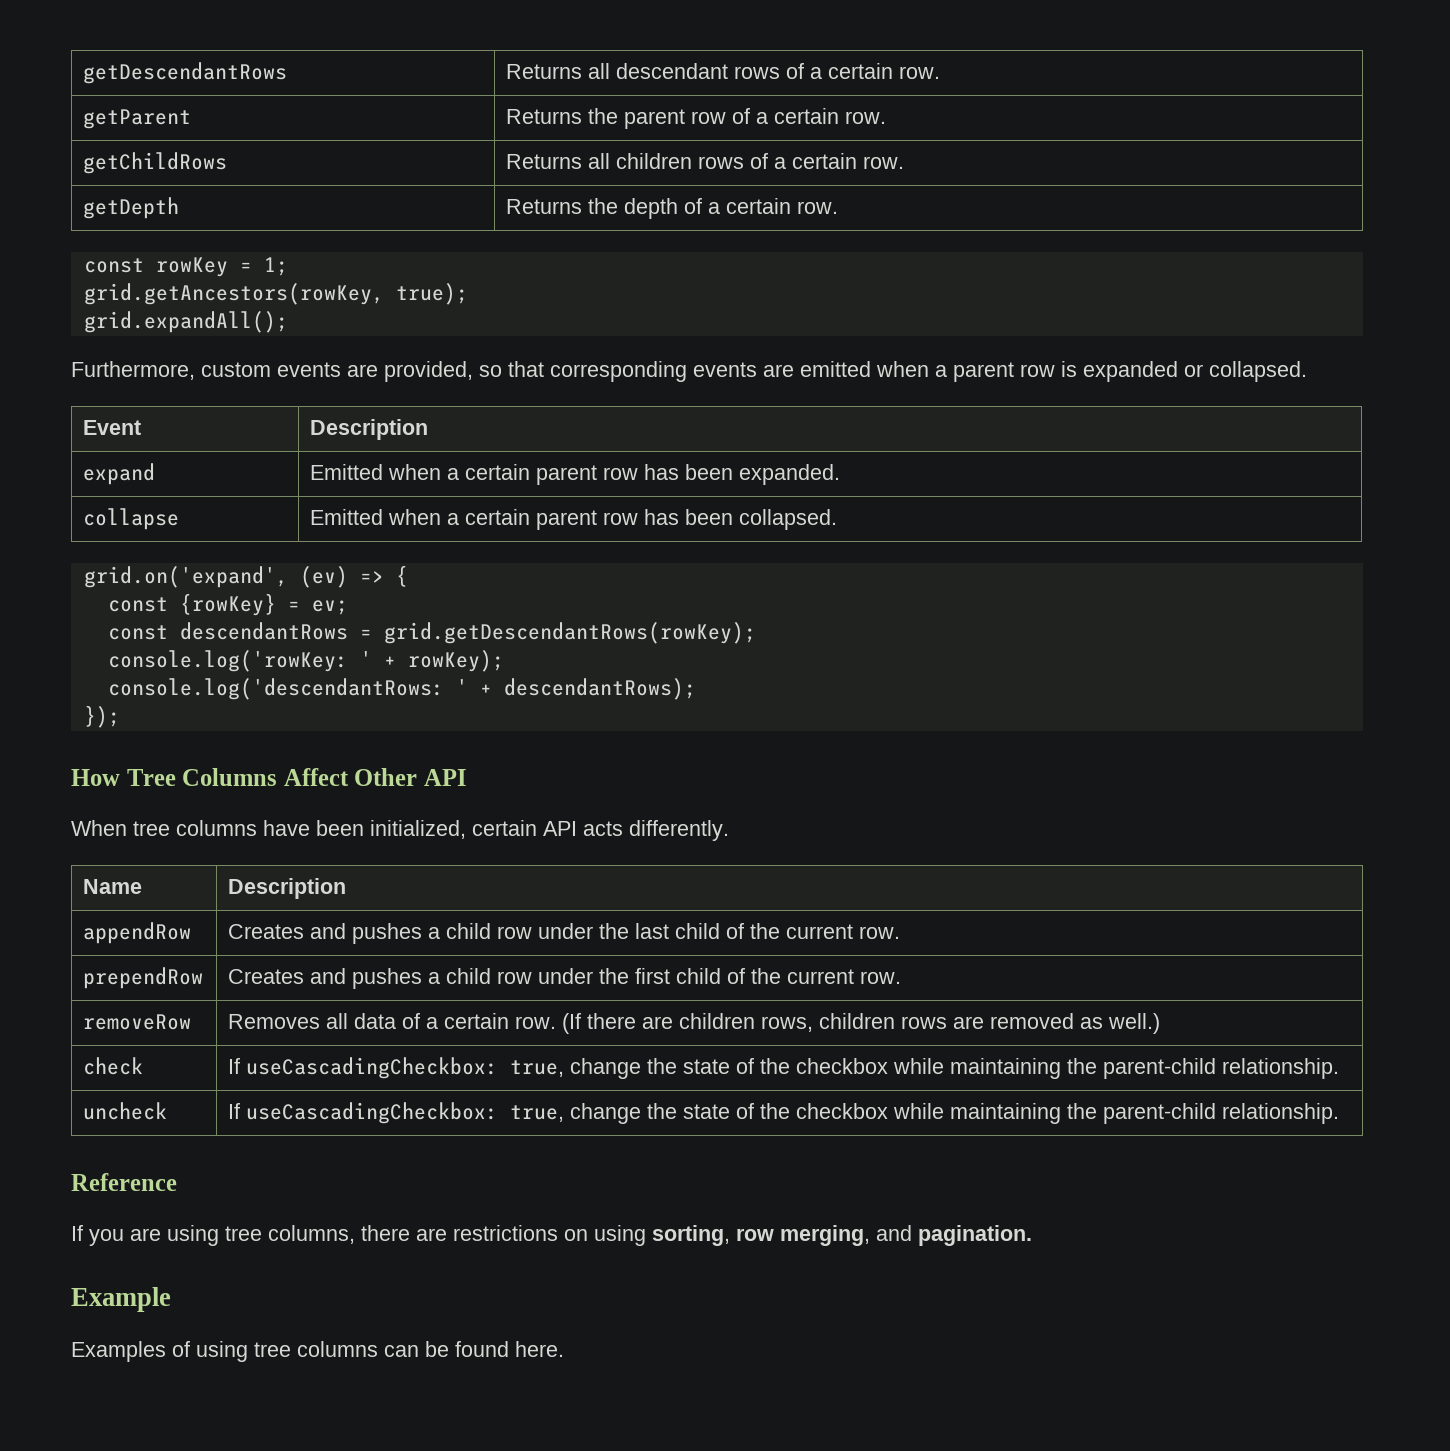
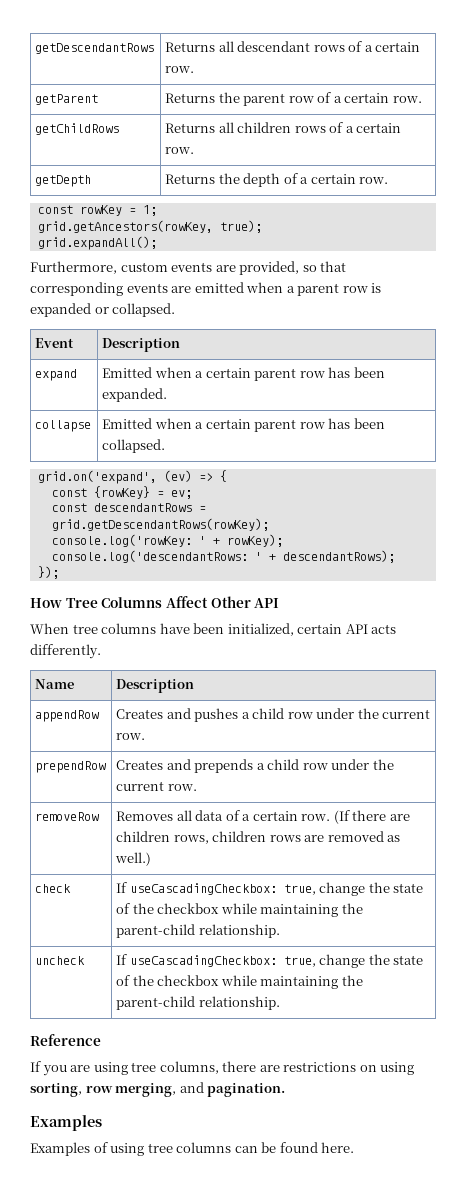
[635,923,781,939] last child of the -> (379, 713) none
[352,968,782,989] pushes a child row under the first child of the -> [194,759,394,773] prepends a child row under the
[71,1287,171,1312] Example -> [30,1115,102,1131] Examples

